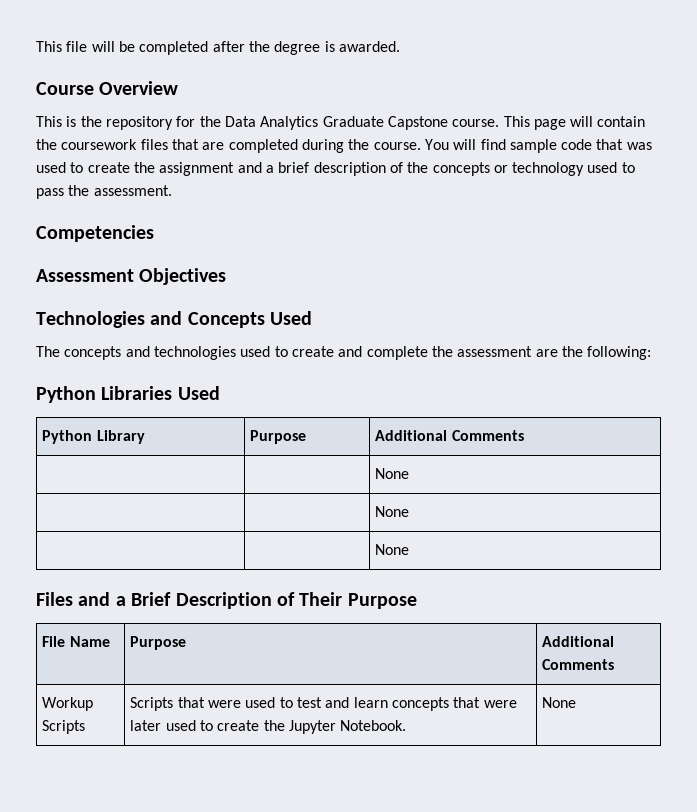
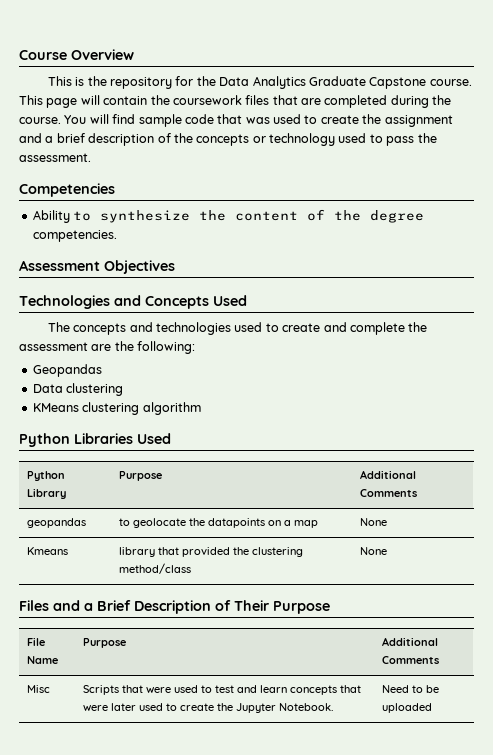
[36,41,400,55] This file will be completed after the degree is awarded. // -> (19, 55) none
(154, 233) none -> [32,209,425,223] [32,230,117,242] // Ability to synthesize the content of the degree competencies.
(652, 353) none -> [32,364,102,377] [32,383,124,396] [32,402,201,415] // Geopandas // Data clustering // KMeans clustering algorithm
[375,468,410,479] [375,506,410,517] | | None // | | None // | -> [26,518,86,528] [118,518,318,528] [359,518,387,526] [26,547,68,555] [118,547,303,557] [118,563,191,574] geopandas | to geolocate the datapoints on a map | None // Kmeans | library that provided the clustering method/class
[42,697,94,711] [42,720,86,734] Workup Scripts -> [26,685,50,693] Misc
[542,697,577,708] | None -> [381,685,439,693] [381,703,432,713] | Need to be uploaded

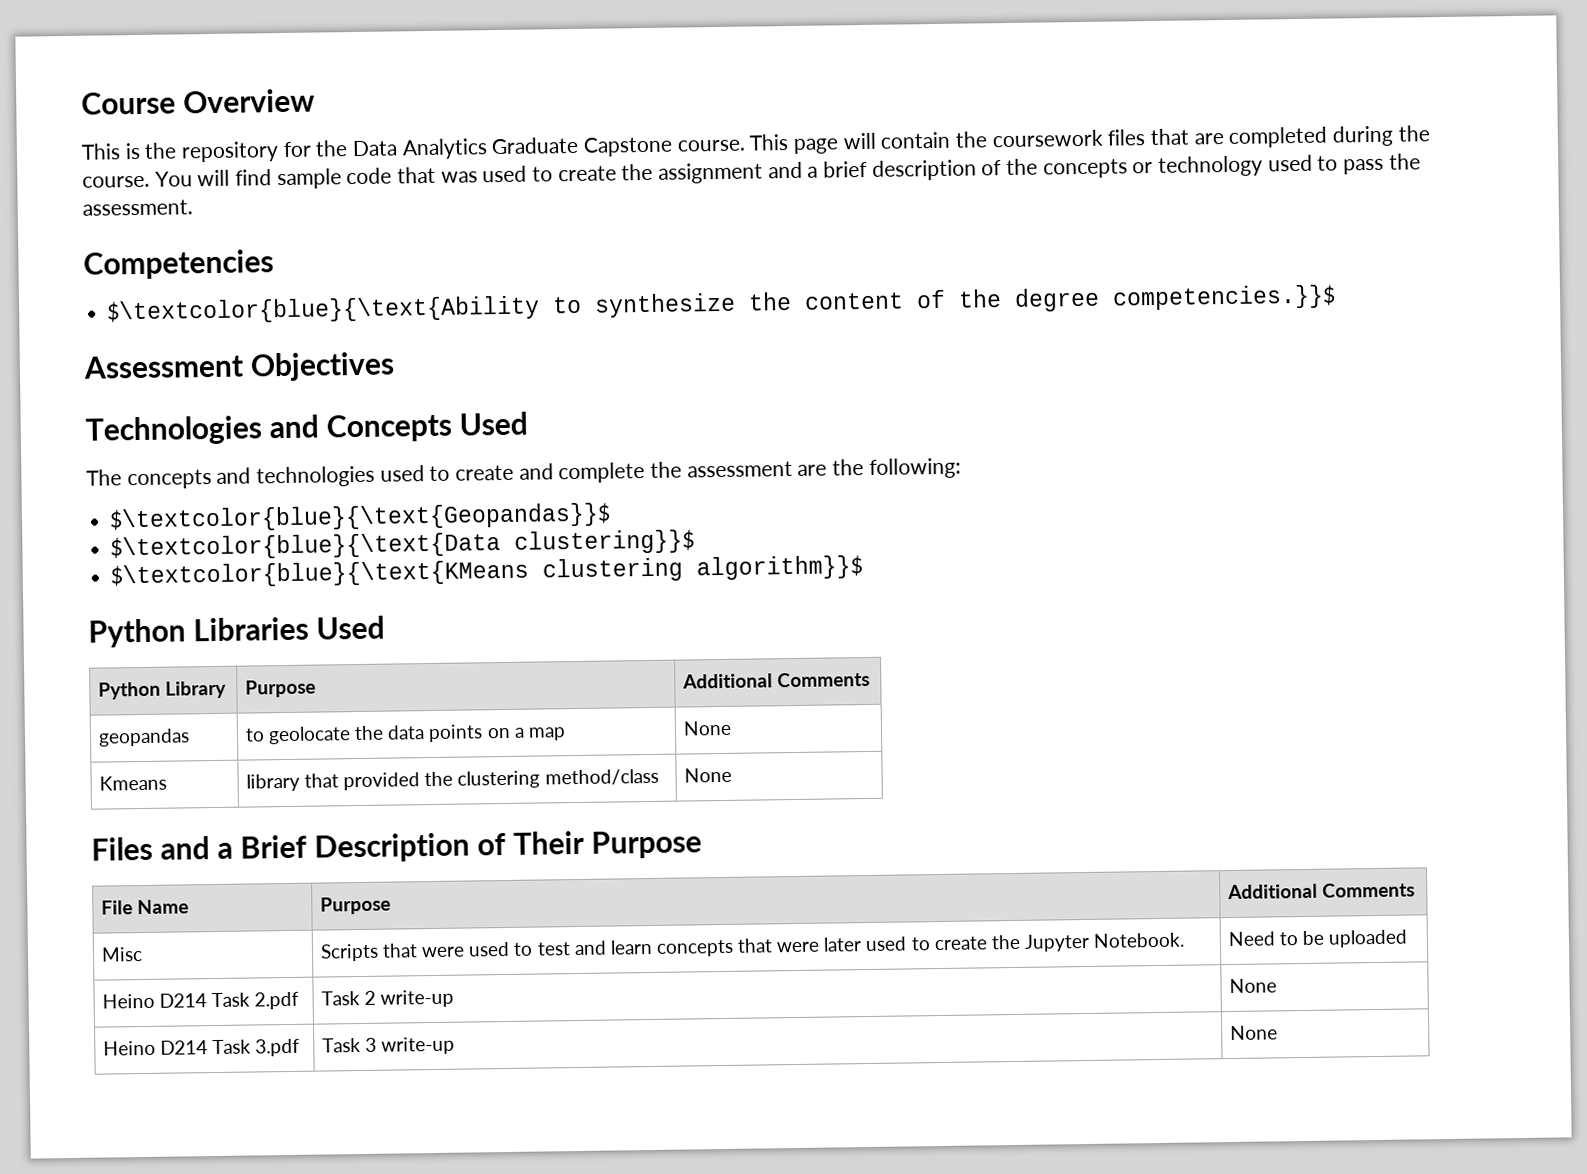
[32,210,70,223] Ability -> [106,295,541,325] $\textcolor{blue}{\text{Ability
[32,230,117,242] competencies. -> [1112,284,1337,311] competencies.}}$
[32,364,102,377] [32,383,124,396] [32,402,201,415] Geopandas // Data clustering // KMeans clustering algorithm -> [109,502,612,533] [110,529,696,561] [110,555,864,589] $\textcolor{blue}{\text{Geopandas}}$ // $\textcolor{blue}{\text{Data clustering}}$ // $\textcolor{blue}{\text{KMeans clustering algorithm}}$
[207,518,265,528] datapoints -> [387,724,484,743] data points
(432, 708) none -> [101,991,300,1010] [320,989,455,1008] [1228,978,1277,994] [102,1038,301,1057] [321,1036,456,1055] [1229,1025,1278,1041] // Heino D214 Task 2.pdf | Task 2 write-up | None // Heino D214 Task 3.pdf | Task 3 write-up | None

